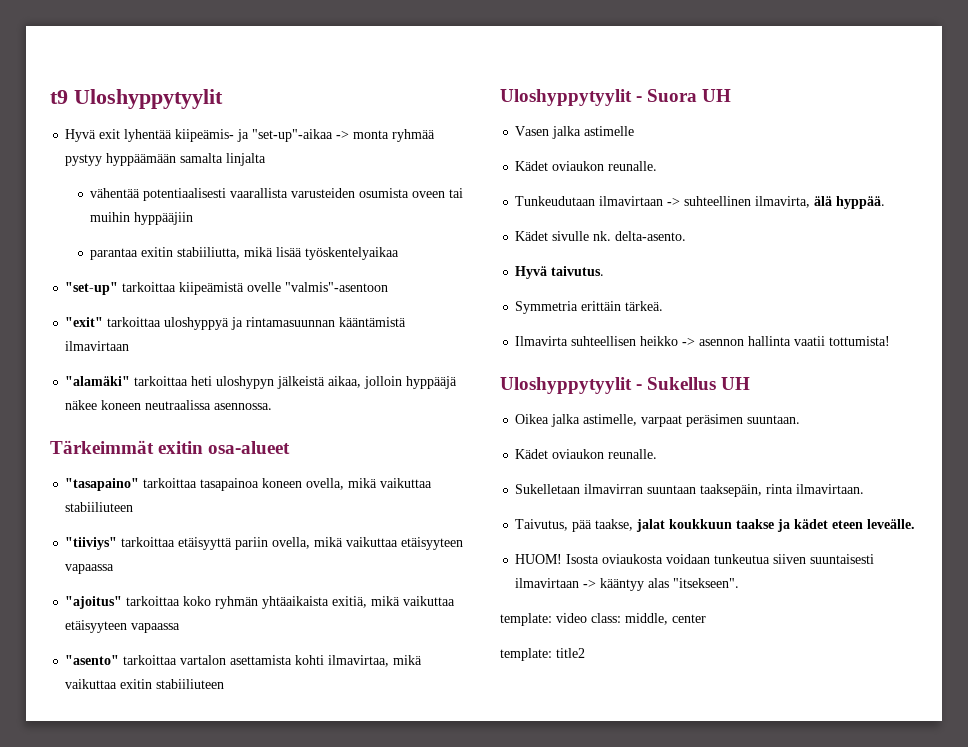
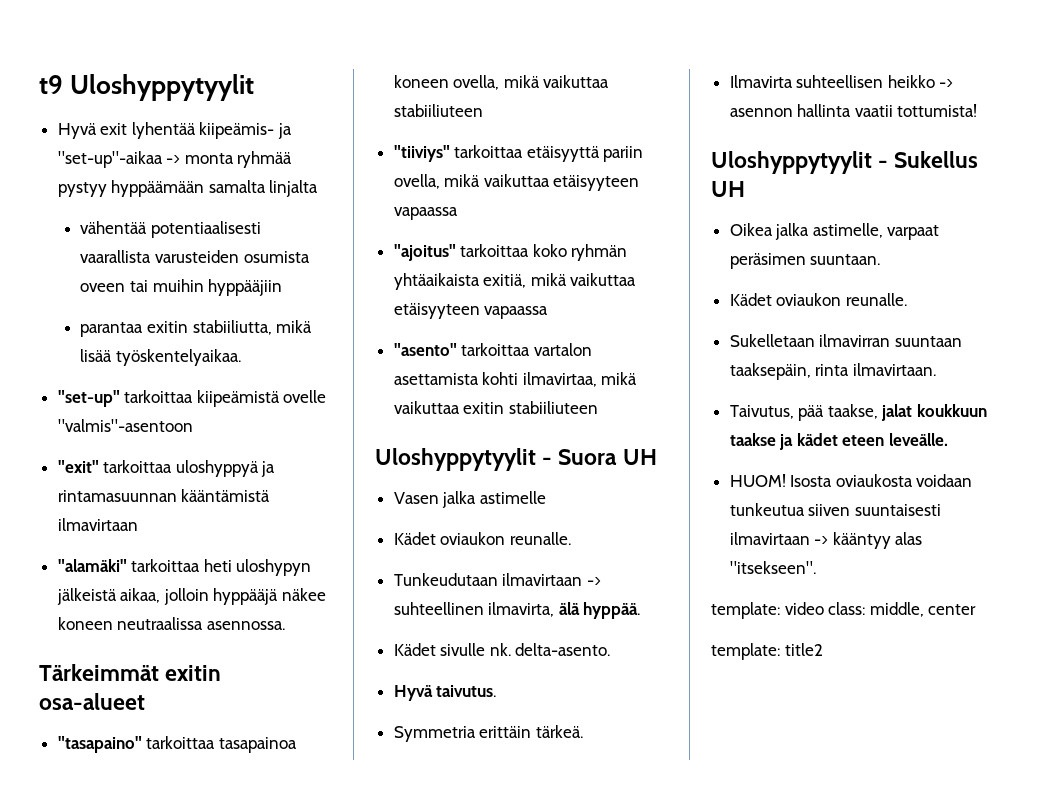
[305,247,400,260] työskentelyaikaa -> [115,349,241,366] työskentelyaikaa.

